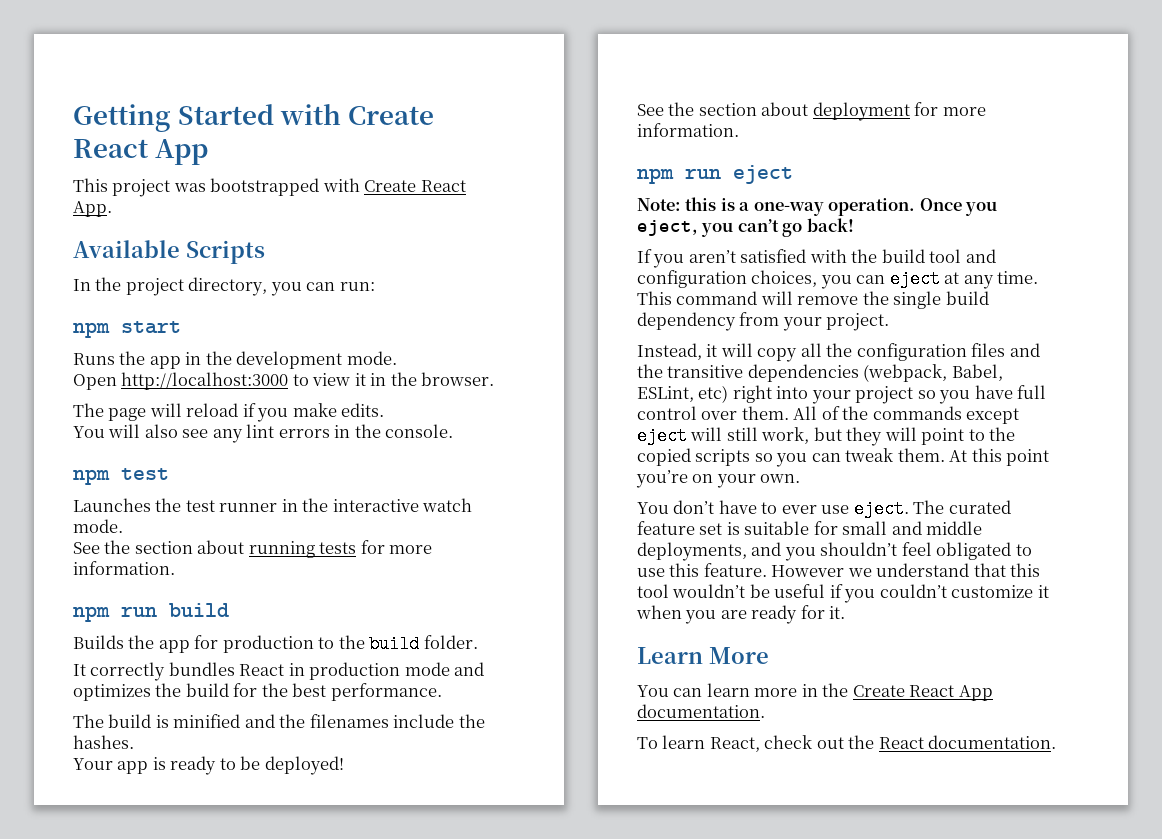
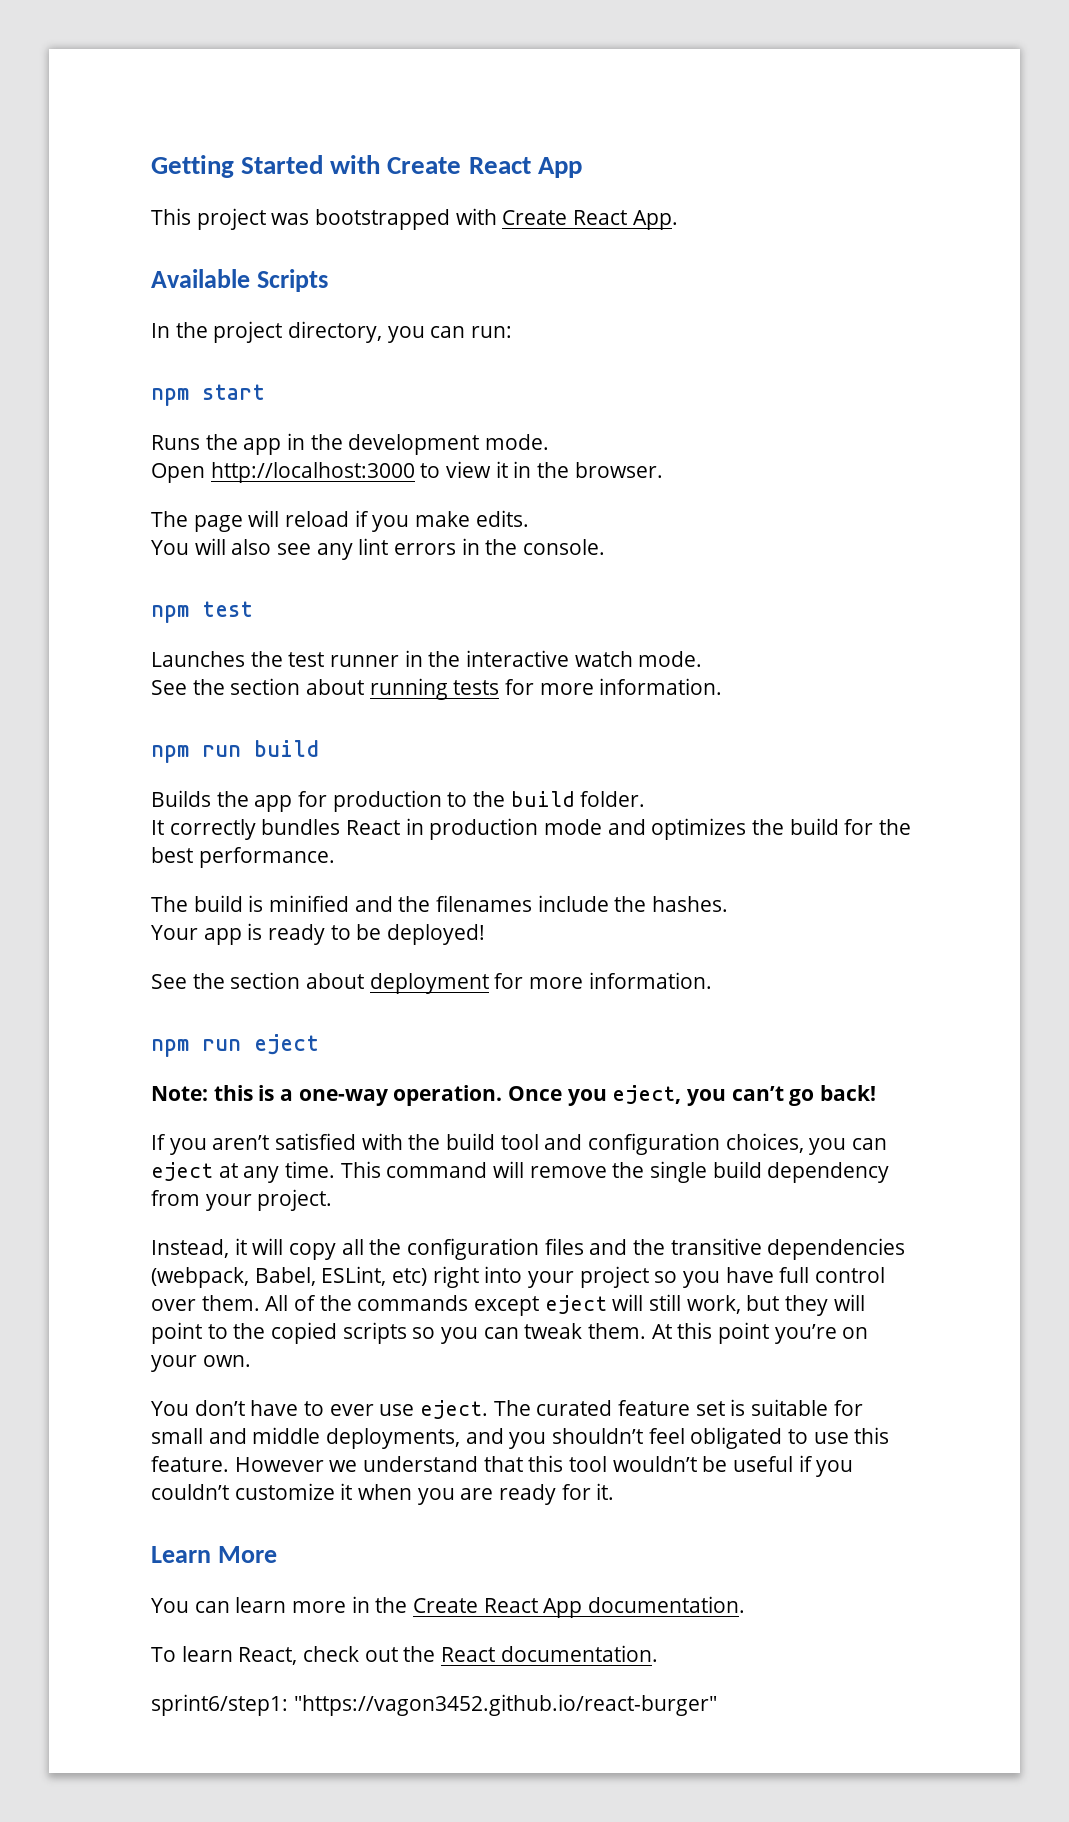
(1057, 742) none -> [151,1694,717,1716] // sprint6/step1: "https://vagon3452.github.io/react-burger"

